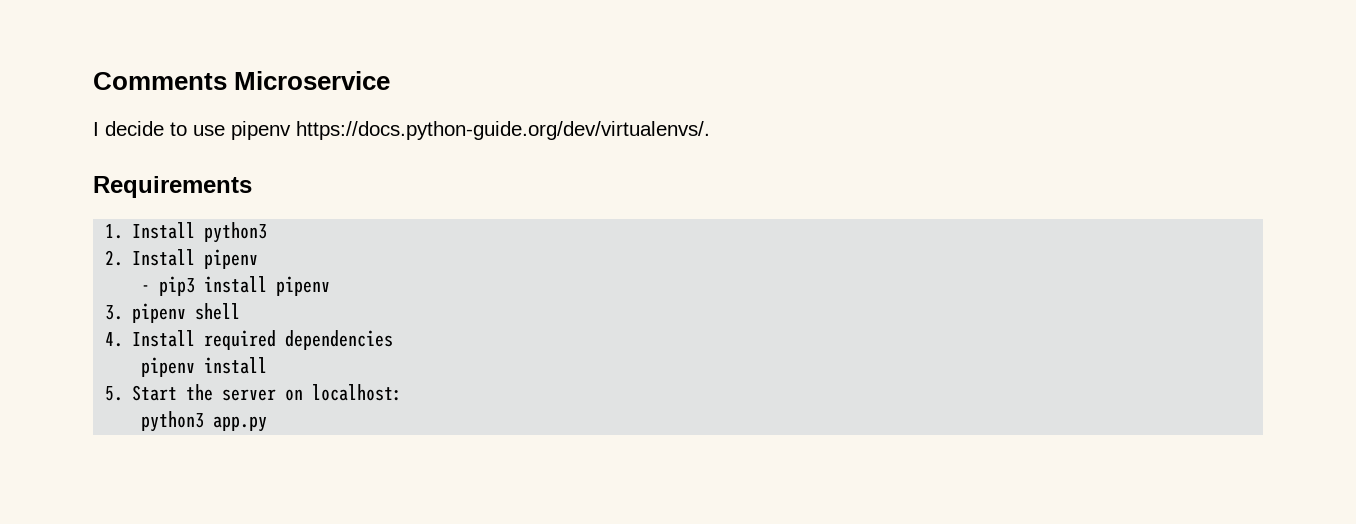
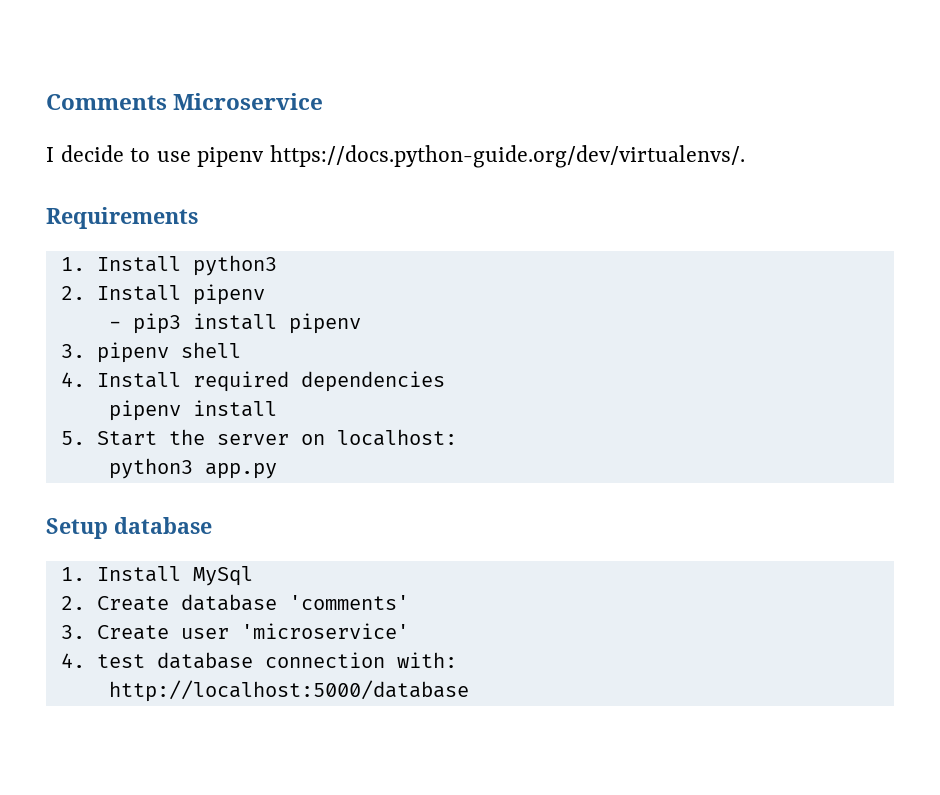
(268, 424) none -> [46,517,212,539] [60,566,253,586] [60,594,409,611] [60,623,409,640] [60,652,457,669] [108,680,469,702] // Setup database // 1. Install MySql // 2. Create database 'comments' // 3. Create user 'microservice' // 4. test database connection with: // http://localhost:5000/database

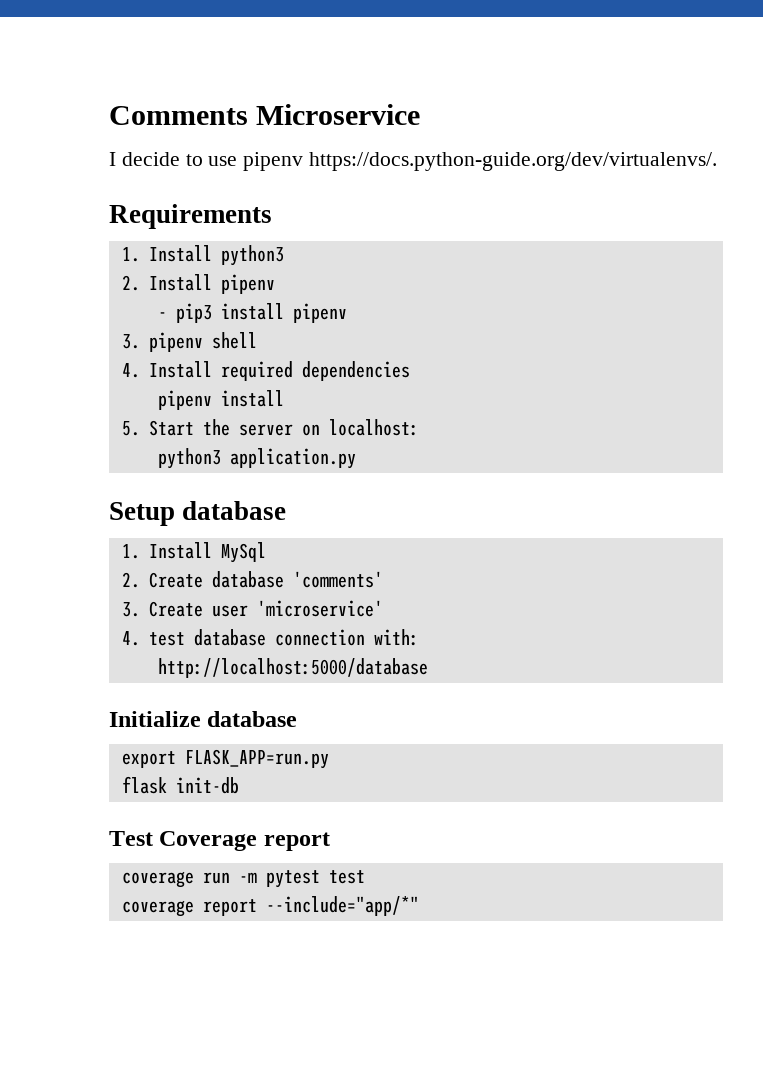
[204,463,277,479] app.py -> [229,448,356,469] application.py
(469, 691) none -> [109,711,298,727] [121,749,329,769] [121,776,239,794] [109,831,330,851] [121,870,365,888] [121,896,419,917] // Initialize database // export FLASK_APP=run.py // flask init-db // Test Coverage report // coverage run -m pytest test // coverage report --include="app/*"

